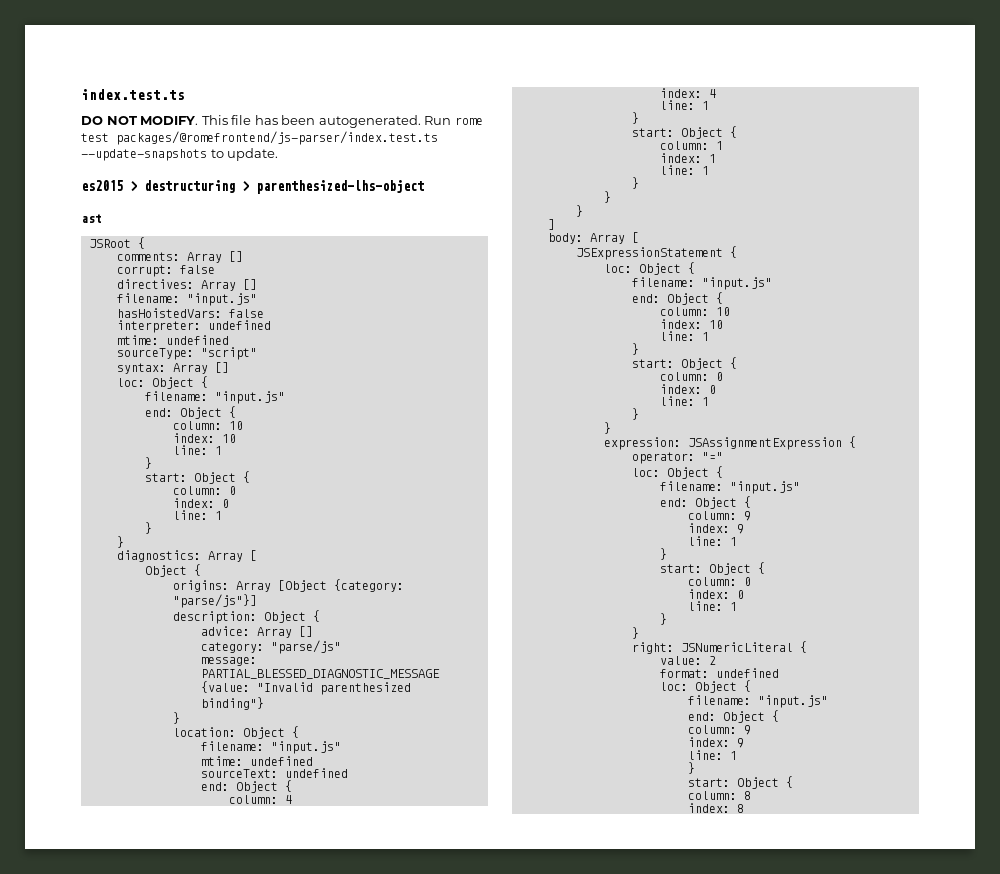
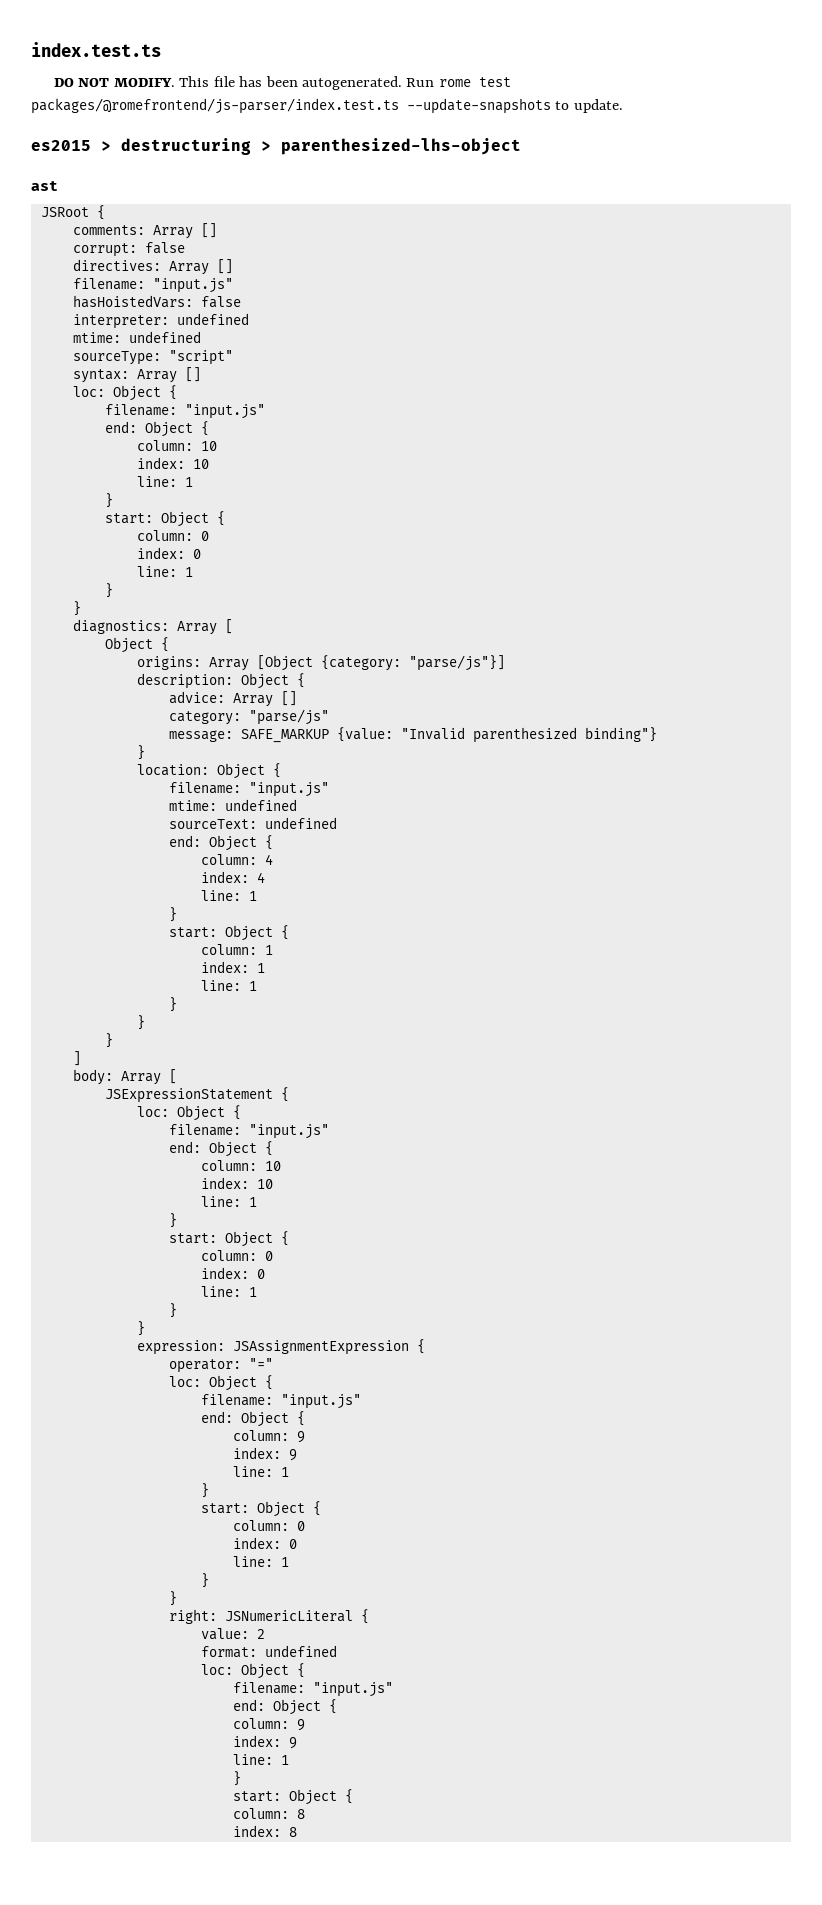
[200,669,440,679] PARTIAL_BLESSED_DIAGNOSTIC_MESSAGE -> [240,729,329,743] SAFE_MARKUP

